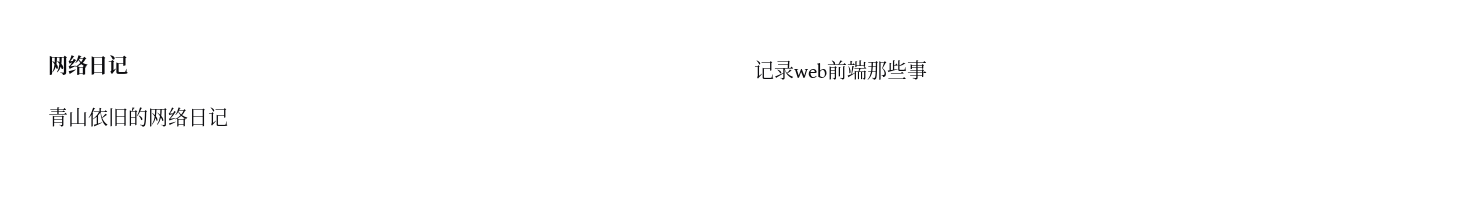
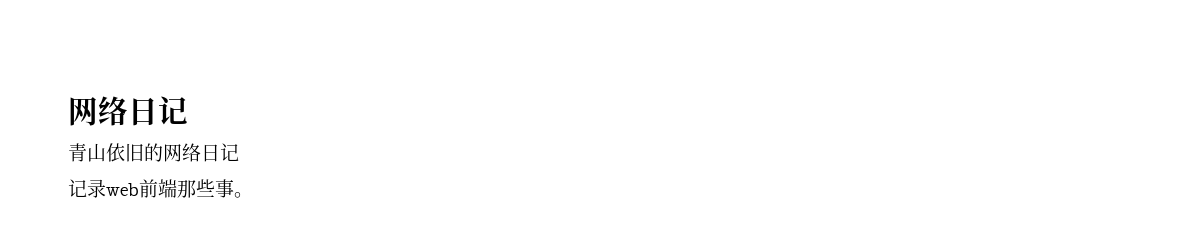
(927, 70) none -> [234,192,253,198] 。

